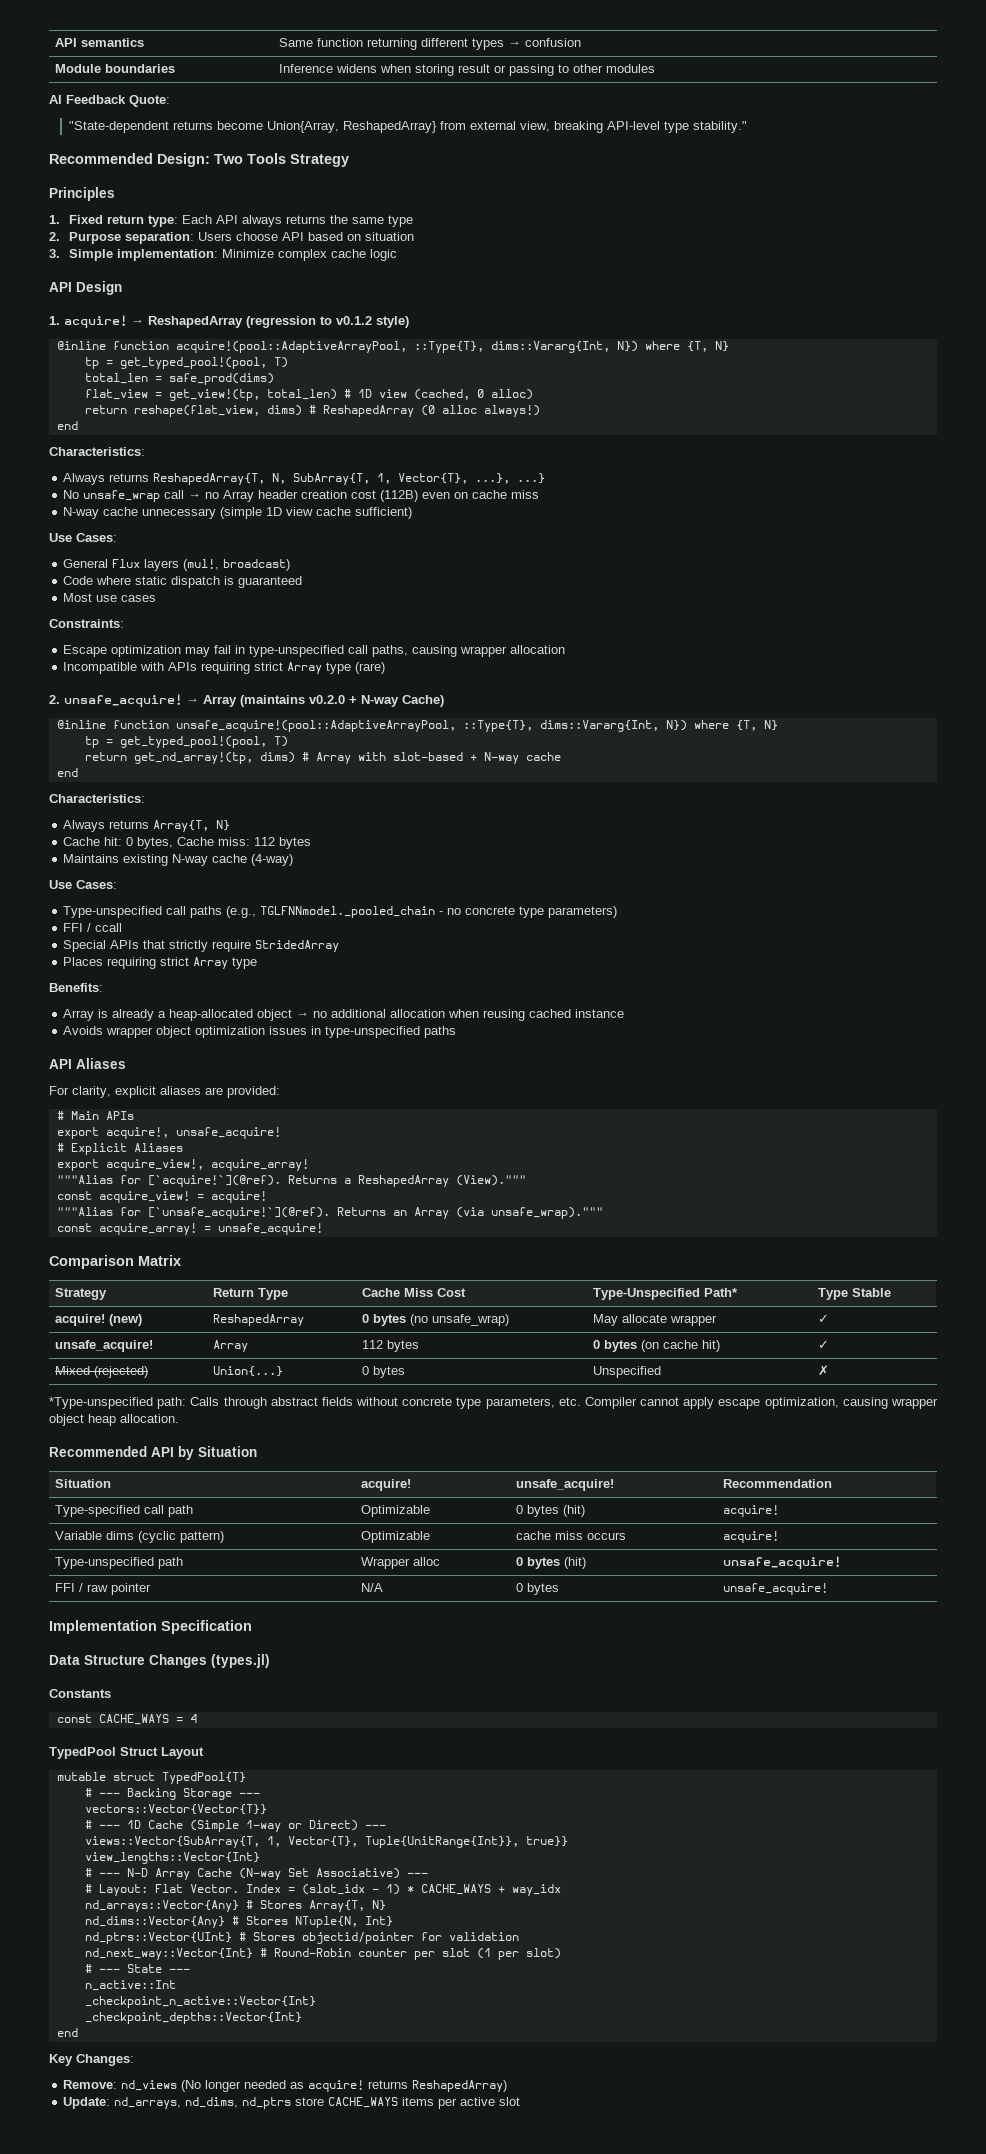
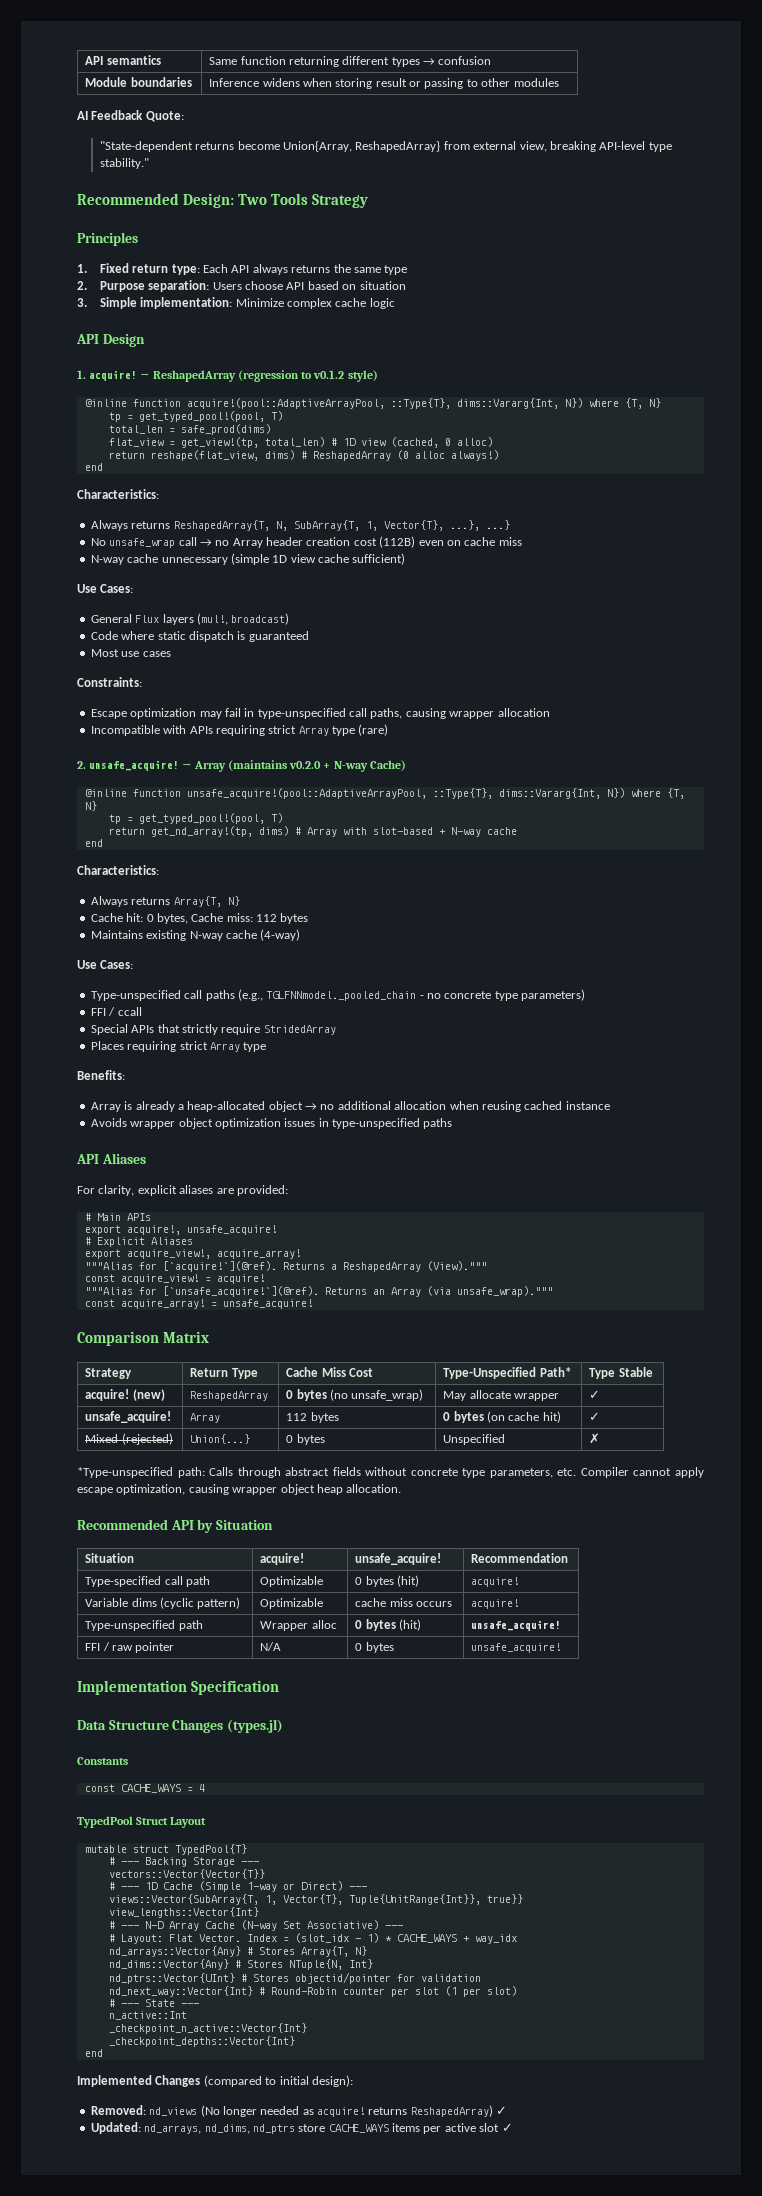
[49,2054,134,2066] [63,2080,118,2089] Key Changes: // Remove: -> [77,2075,353,2087] [90,2105,146,2115] Implemented Changes (compared to initial design): // Removed:
[63,2097,111,2109] // Update: -> [496,2106,508,2115] [90,2122,141,2134] ✓ // Updated:
(521, 2101) none -> [501,2123,513,2132] ✓

